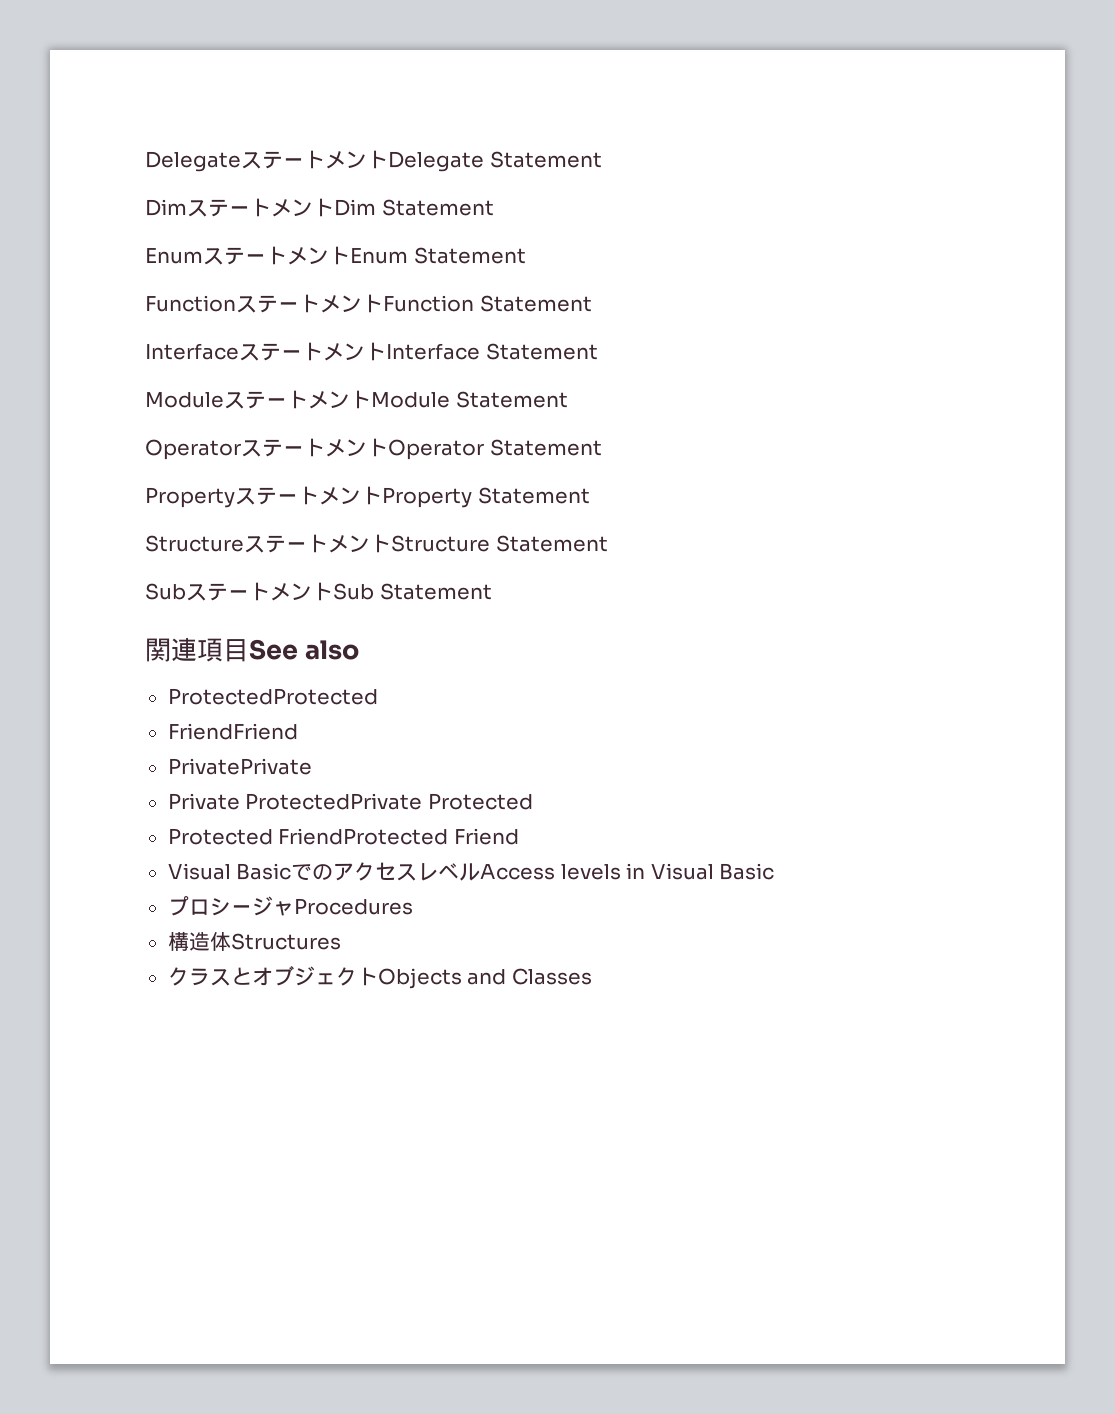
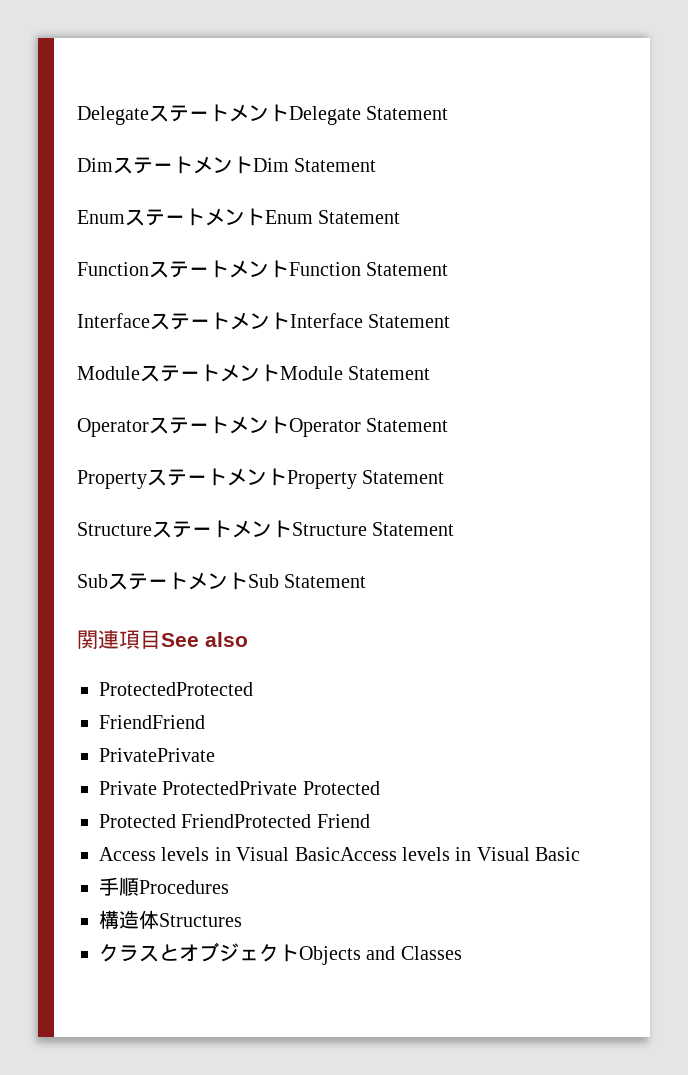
[167,862,556,881] Visual BasicでのアクセスレベルAccess -> [99,847,397,861] Access levels in Visual BasicAccess
[167,896,294,916] プロシージャ -> [99,877,139,896] 手順

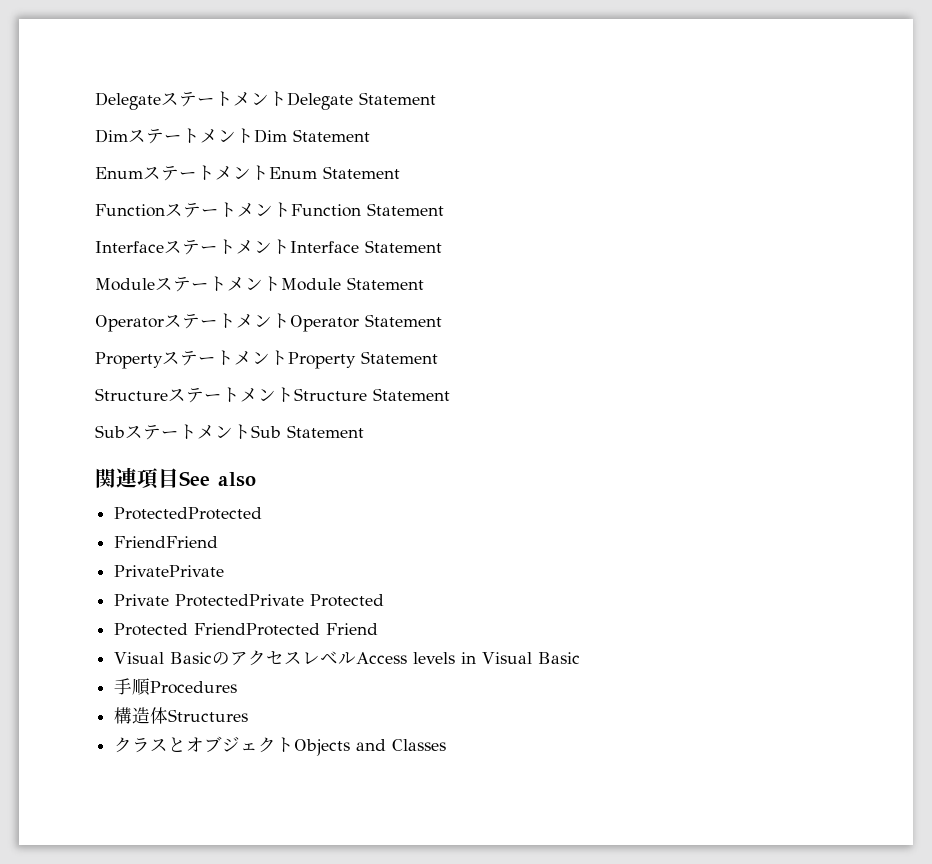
[99,847,397,861] Access levels in Visual BasicAccess -> [114,650,408,666] Visual BasicのアクセスレベルAccess

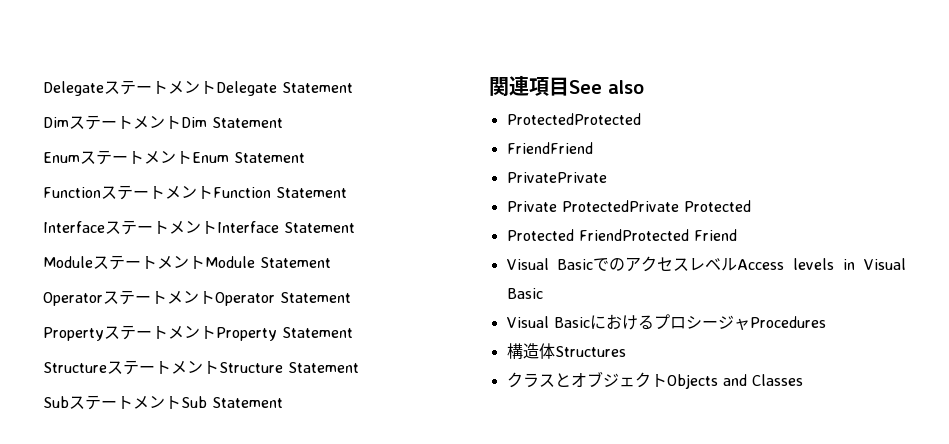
(213, 658) none -> [593,258,610,271] で
[114,678,151,696] 手順 -> [506,314,750,330] Visual Basicにおけるプロシージャ

